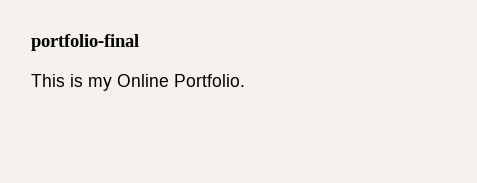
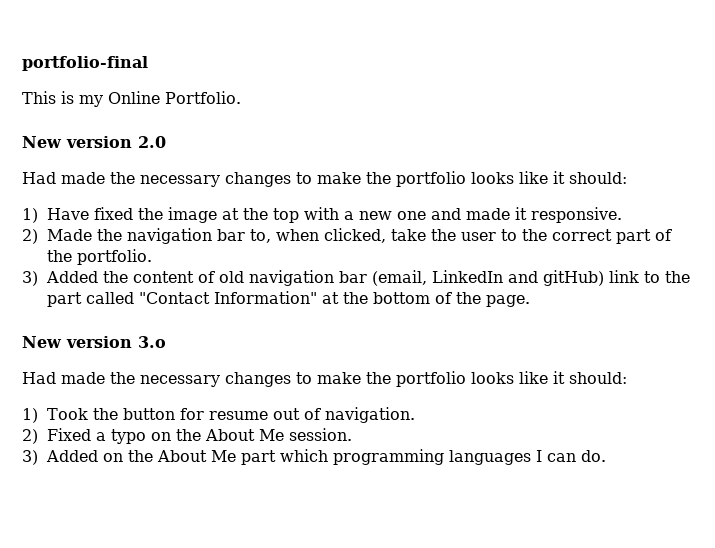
(245, 80) none -> [22,136,166,148] [22,171,627,187] [22,207,622,223] [22,228,672,244] [46,249,152,265] [22,270,690,286] [46,291,530,307] [22,336,166,348] [22,371,627,387] [22,407,415,423] [22,428,352,444] [22,449,606,465] // New version 2.0 // Had made the necessary changes to make the portfolio looks like it should: // 1) Have fixed the image at the top with a new one and made it responsive. // 2) Made the navigation bar to, when clicked, take the user to the correct part of the portfolio. // 3) Added the content of old navigation bar (email, LinkedIn and gitHub) link to the part called "Contact Information" at the bottom of the page. // New version 3.o // Had made the necessary changes to make the portfolio looks like it should: // 1) Took the button for resume out of navigation. // 2) Fixed a typo on the About Me session. // 3) Added on the About Me part which programming languages I can do.

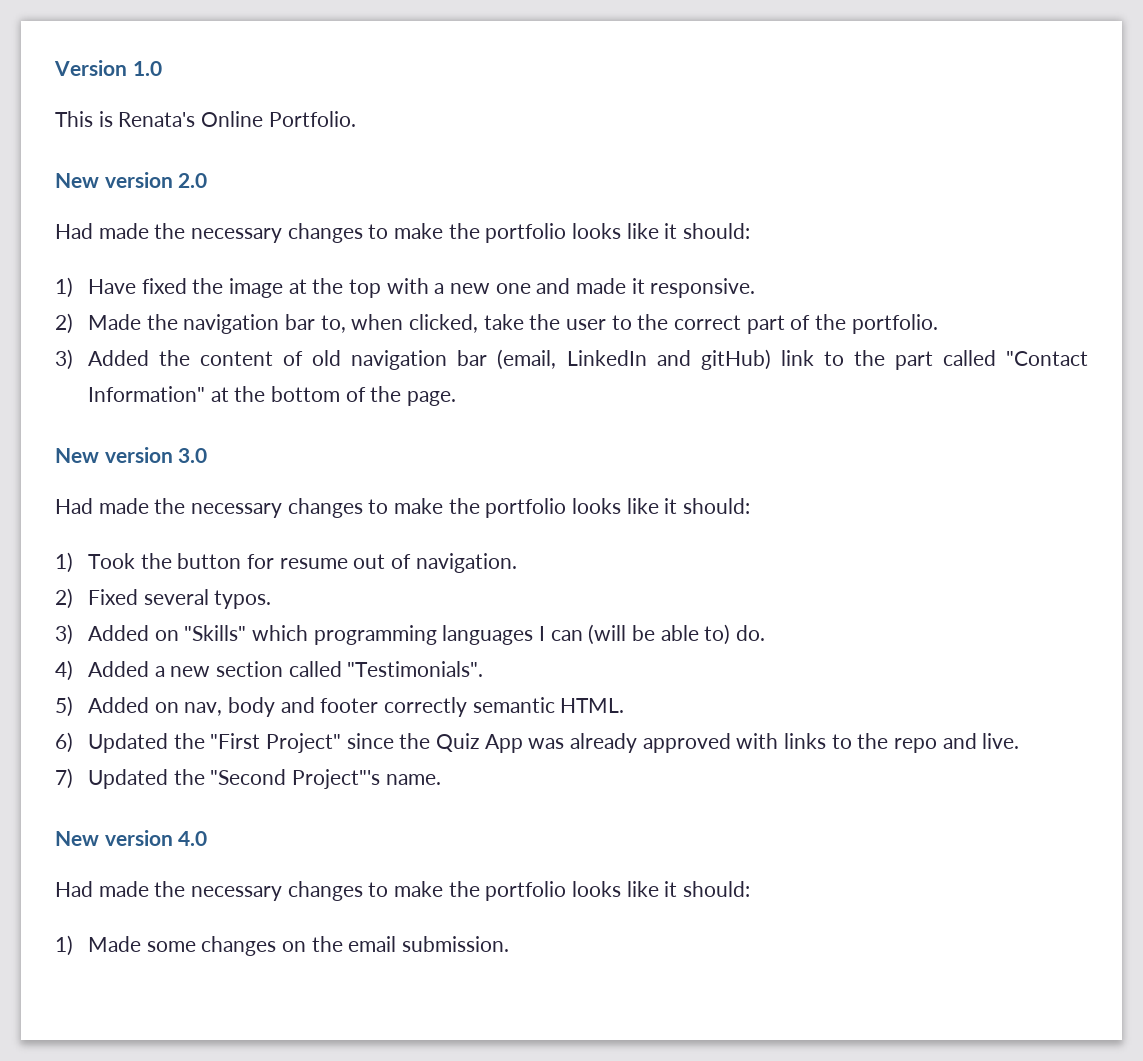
[22,56,148,71] portfolio-final -> [54,60,162,76] Version 1.0
[79,95,103,107] my -> [118,112,196,127] Renata's
[138,336,166,348] 3.o -> [178,448,208,463] 3.0
[95,428,352,444] a typo on the About Me session. -> [143,589,272,609] several typos.
[127,450,276,465] the About Me part -> [184,625,247,641] "Skills"
[580,450,606,462] do. -> [588,624,766,645] [55,660,484,681] [55,696,625,717] [55,732,1020,753] [55,768,441,789] [55,830,208,846] [55,881,751,901] [55,935,510,956] (will be able to) do. // 4) Added a new section called "Testimonials". // 5) Added on nav, body and footer correctly semantic HTML. // 6) Updated the "First Project" since the Quiz App was already approved with links to the repo and live. // 7) Updated the "Second Project"'s name. // New version 4.0 // Had made the necessary changes to make the portfolio looks like it should: // 1) Made some changes on the email submission.

